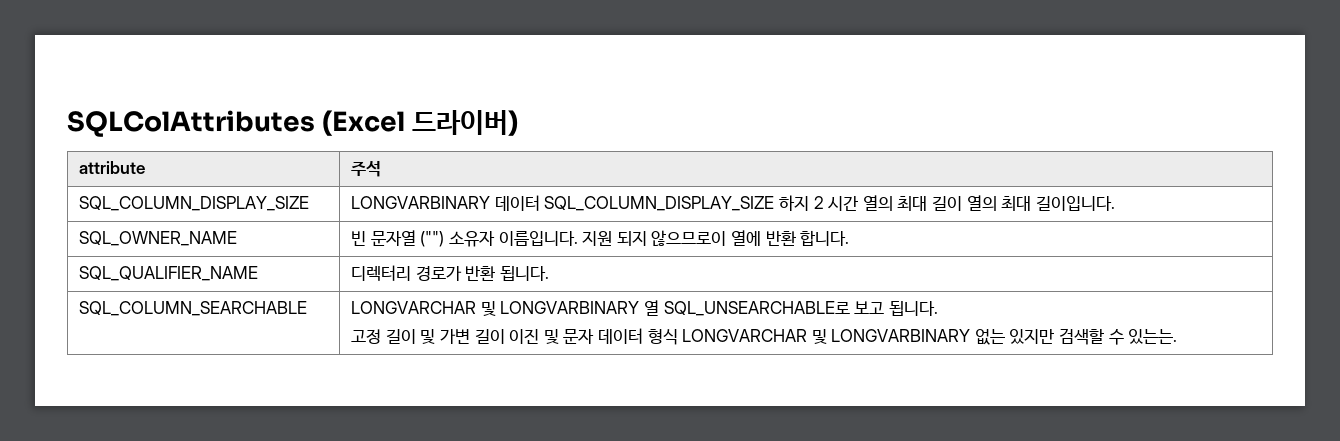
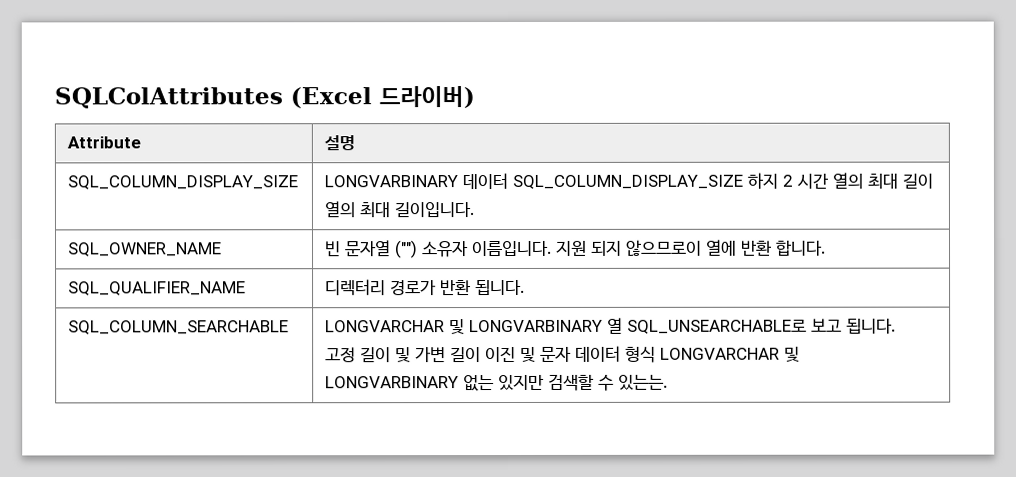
[79,161,146,174] [351,161,382,177] attribute | 주석 -> [67,136,142,149] [324,135,356,151] Attribute | 설명

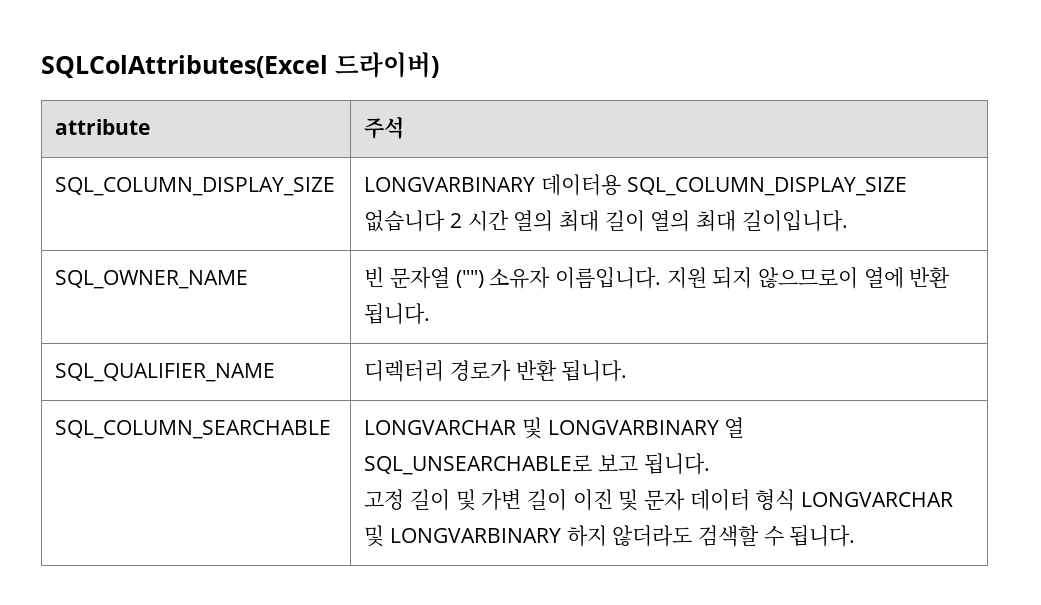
[54,87,372,109] SQLColAttributes (Excel -> [41,55,328,78] SQLColAttributes(Excel
[67,136,142,149] [324,135,356,151] Attribute | 설명 -> [55,119,151,135] [364,117,405,139] attribute | 주석
[462,172,779,190] 데이터 SQL_COLUMN_DISPLAY_SIZE 하지 -> [541,174,907,196] [364,210,446,232] 데이터용 SQL_COLUMN_DISPLAY_SIZE 없습니다
[776,239,827,256] 합니다. -> [364,303,431,325] 됩니다.
[463,374,545,392] 없는 있지만 -> [566,525,693,547] 하지 않더라도
[618,374,669,390] 있는는. -> [789,525,856,547] 됩니다.

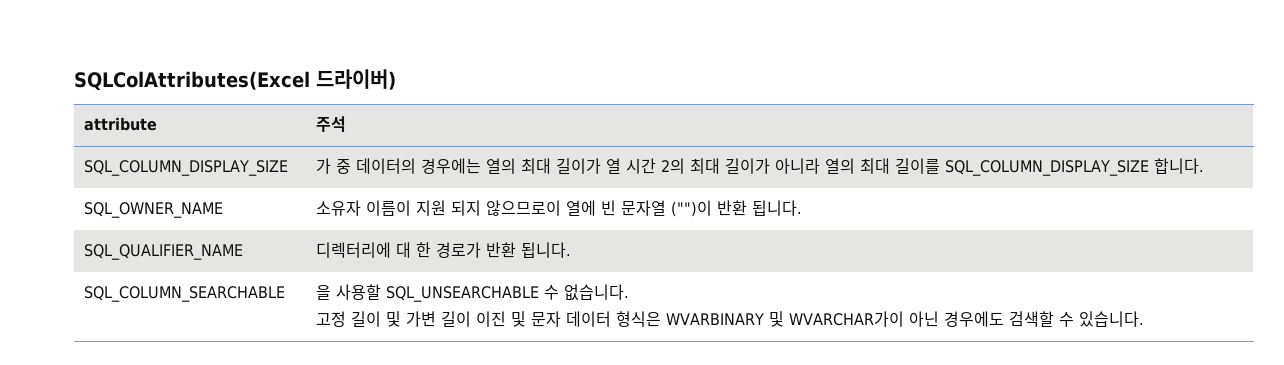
[364,174,907,196] [364,210,848,232] [55,270,249,289] [364,267,662,289] LONGVARBINARY 데이터용 SQL_COLUMN_DISPLAY_SIZE 없습니다 2 시간 열의 최대 길이 열의 최대 길이입니다. // SQL_OWNER_NAME | 빈 문자열 ("") 소유자 이름입니다. -> [316,158,1205,176] [84,202,224,218] [316,200,412,216] 가 중 데이터의 경우에는 열의 최대 길이가 열 시간 2의 최대 길이가 아니라 열의 최대 길이를 SQL_COLUMN_DISPLAY_SIZE 합니다. // SQL_OWNER_NAME | 소유자 이름이
(904, 278) none -> [601,200,713,217] 빈 문자열 ("")이
[364,360,445,382] 디렉터리 -> [316,242,432,258] 디렉터리에 대 한
[364,417,745,439] [364,453,710,475] LONGVARCHAR 및 LONGVARBINARY 열 SQL_UNSEARCHABLE로 보고 됩니다. -> [316,284,630,302] 을 사용할 SQL_UNSEARCHABLE 수 없습니다.
[755,489,954,511] [364,525,693,547] 형식 LONGVARCHAR 및 LONGVARBINARY 하지 않더라도 -> [616,311,1005,327] 형식은 WVARBINARY 및 WVARCHAR가이 아닌 경우에도
[789,525,856,547] 됩니다. -> [1079,311,1145,327] 있습니다.

